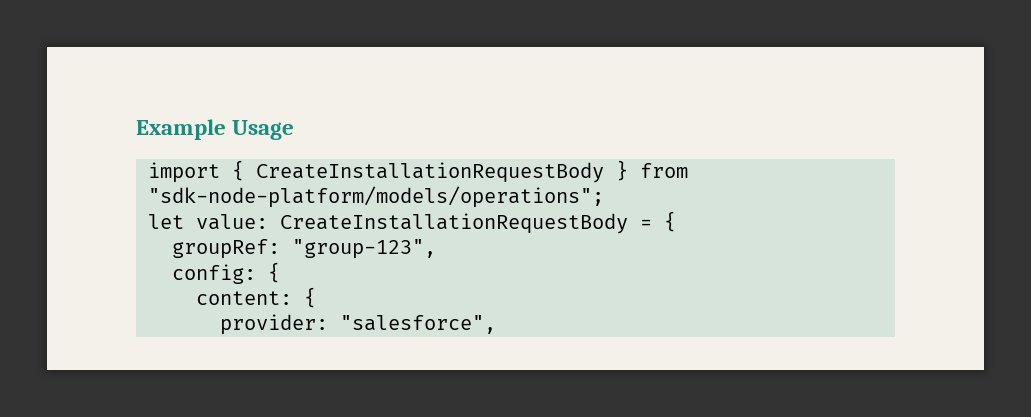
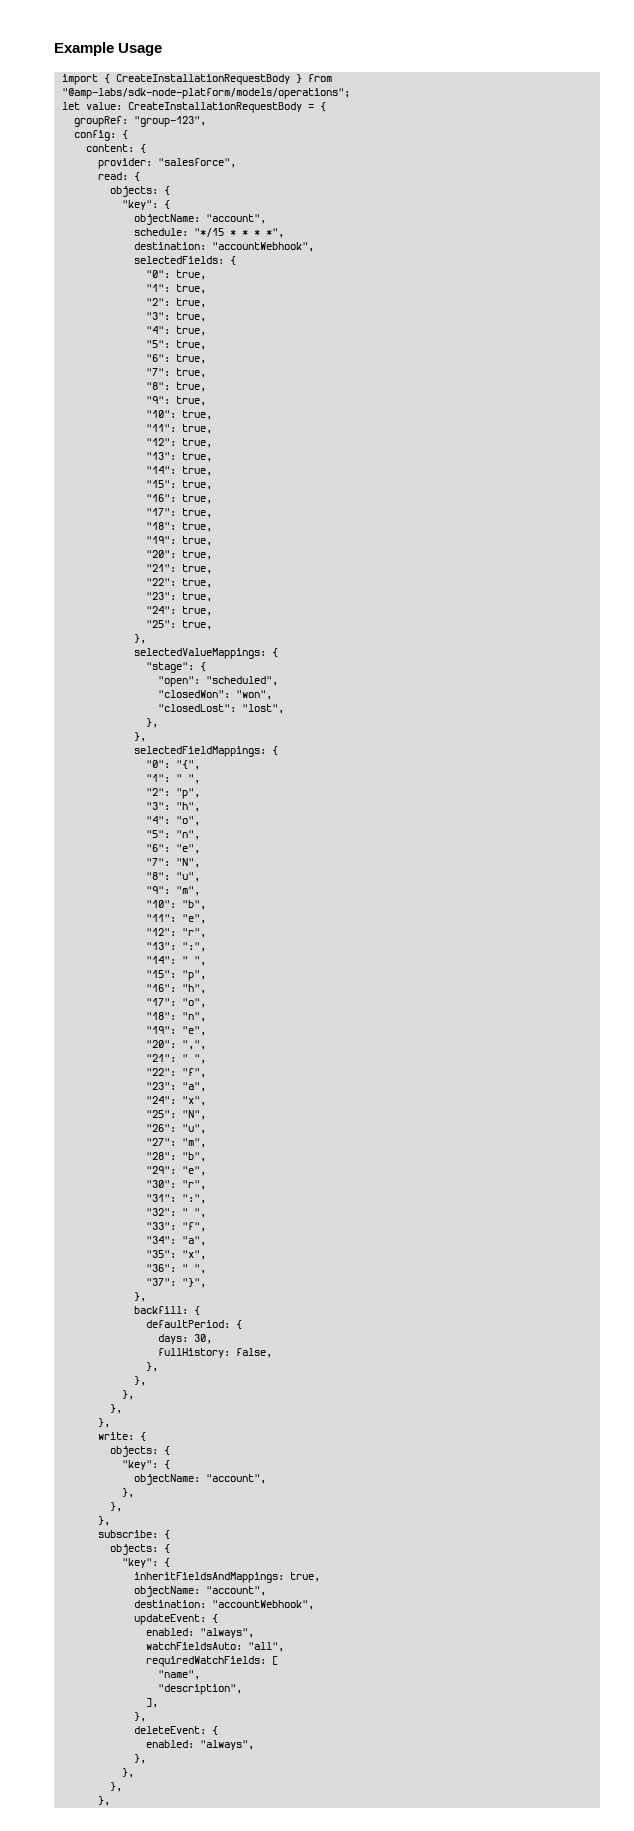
[148,186,605,208] "sdk-node-platform/models/operations"; -> [61,88,350,99] "@amp-labs/sdk-node-platform/models/operations";
(497, 324) none -> [97,172,140,181] [109,186,170,197] [121,200,170,210] [133,214,266,225] [133,228,284,238] [133,242,314,252] [133,256,236,265] [145,270,206,280] [145,284,206,294] [145,298,206,308] [145,312,206,322] [145,326,206,336] [145,340,206,350] [145,354,206,364] [145,368,206,378] [145,382,206,392] [145,396,206,406] [145,410,212,420] [145,424,212,434] [145,438,212,448] [145,452,212,462] [145,466,212,476] [145,480,212,490] [145,494,212,504] [145,508,212,518] [145,522,212,532] [145,536,212,546] [145,550,212,560] [145,564,212,574] [145,578,212,588] [145,592,212,602] [145,606,212,616] [145,620,212,630] [133,634,146,644] [133,648,278,659] [145,662,206,673] [157,676,278,687] [157,690,272,700] [157,704,284,714] [145,718,158,728] [133,732,146,742] [133,746,278,757] [145,760,200,770] [145,774,200,784] [145,788,200,799] [145,802,200,812] [145,816,200,826] [145,830,200,840] [145,844,200,854] [145,858,200,868] [145,872,200,882] [145,886,200,896] [145,900,206,910] [145,914,206,924] [145,928,206,938] [145,942,206,952] [145,956,206,966] [145,970,206,981] [145,984,206,994] [145,998,206,1008] [145,1012,206,1022] [145,1026,206,1036] [145,1040,206,1050] [145,1054,206,1064] [145,1068,206,1078] [145,1082,206,1092] [145,1096,206,1106] [145,1110,206,1120] [145,1124,206,1134] [145,1138,206,1148] [145,1152,206,1162] [145,1166,206,1176] [145,1180,206,1190] [145,1194,206,1204] [145,1208,206,1218] [145,1222,206,1232] [145,1236,206,1246] [145,1250,206,1260] [145,1264,206,1274] [145,1278,206,1288] [133,1292,146,1302] [133,1306,200,1315] [145,1320,242,1329] [157,1334,212,1344] [157,1348,272,1358] [145,1362,158,1372] [133,1376,146,1386] [121,1390,134,1400] [109,1404,122,1414] [97,1418,110,1428] [97,1432,146,1441] [109,1446,170,1457] [121,1460,170,1470] [133,1474,266,1485] [121,1488,134,1498] [109,1502,122,1512] [97,1516,110,1526] [97,1530,170,1539] [109,1544,170,1555] [121,1558,170,1568] [133,1572,320,1583] [133,1586,266,1597] [133,1600,314,1610] [133,1614,218,1625] [145,1628,254,1638] [145,1642,284,1652] [145,1656,278,1667] [157,1670,200,1680] [157,1684,242,1695] [145,1698,158,1708] [133,1712,146,1722] [133,1726,218,1735] [145,1740,254,1750] [133,1754,146,1764] [121,1768,134,1778] [109,1782,122,1792] [97,1796,110,1806] // read: { // objects: { // "key": { // objectName: "account", // schedule: "*/15 * * * *", // destination: "accountWebhook", // selectedFields: { // "0": true, // "1": true, // "2": true, // "3": true, // "4": true, // "5": true, // "6": true, // "7": true, // "8": true, // "9": true, // "10": true, // "11": true, // "12": true, // "13": true, // "14": true, // "15": true, // "16": true, // "17": true, // "18": true, // "19": true, // "20": true, // "21": true, // "22": true, // "23": true, // "24": true, // "25": true, // }, // selectedValueMappings: { // "stage": { // "open": "scheduled", // "closedWon": "won", // "closedLost": "lost", // }, // }, // selectedFieldMappings: { // "0": "{", // "1": " ", // "2": "p", // "3": "h", // "4": "o", // "5": "n", // "6": "e", // "7": "N", // "8": "u", // "9": "m", // "10": "b", // "11": "e", // "12": "r", // "13": ":", // "14": " ", // "15": "p", // "16": "h", // "17": "o", // "18": "n", // "19": "e", // "20": ",", // "21": " ", // "22": "f", // "23": "a", // "24": "x", // "25": "N", // "26": "u", // "27": "m", // "28": "b", // "29": "e", // "30": "r", // "31": ":", // "32": " ", // "33": "f", // "34": "a", // "35": "x", // "36": " ", // "37": "}", // }, // backfill: { // defaultPeriod: { // days: 30, // fullHistory: false, // }, // }, // }, // }, // }, // write: { // objects: { // "key": { // objectName: "account", // }, // }, // }, // subscribe: { // objects: { // "key": { // inheritFieldsAndMappings: true, // objectName: "account", // destination: "accountWebhook", // updateEvent: { // enabled: "always", // watchFieldsAuto: "all", // requiredWatchFields: [ // "name", // "description", // ], // }, // deleteEvent: { // enabled: "always", // }, // }, // }, // },

